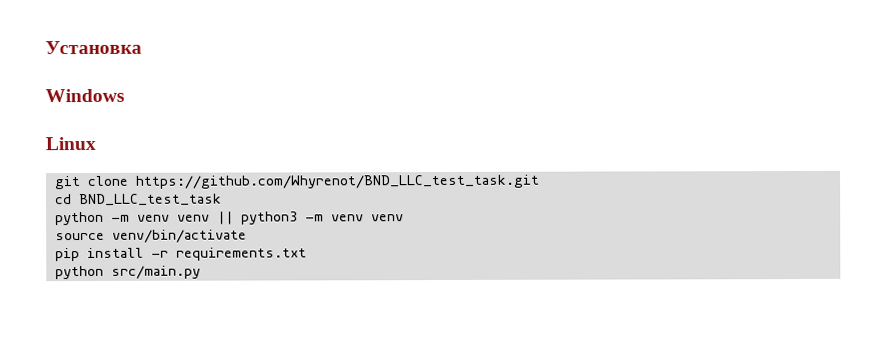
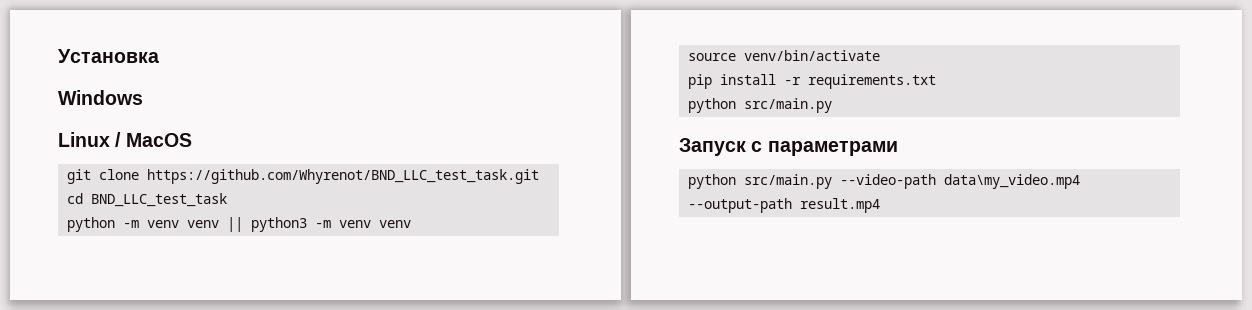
(96, 143) none -> [115,132,192,147] / MacOS
(202, 272) none -> [679,138,898,156] [688,174,1081,189] [688,198,881,213] // Запуск с параметрами // python src/main.py --video-path data\my_video.mp4 --output-path result.mp4

